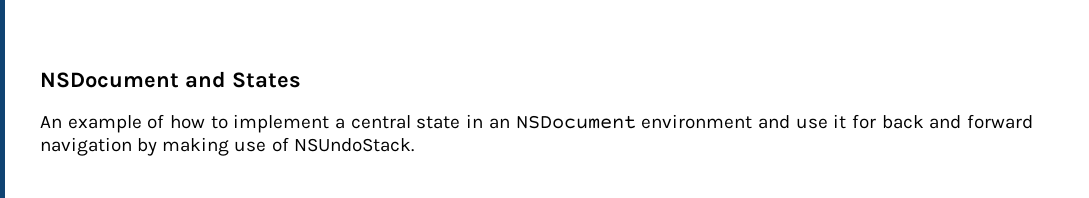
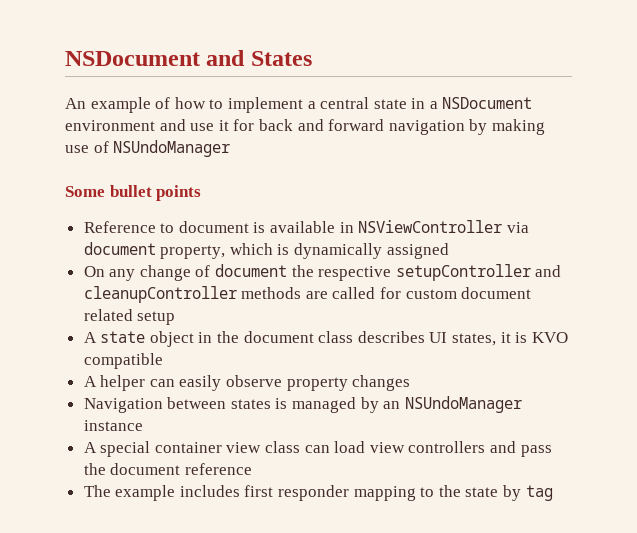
[488,118,510,129] an -> [429,101,438,109] a
[293,138,414,152] NSUndoStack. -> [113,140,231,157] [65,185,202,201] [83,220,529,233] [83,242,449,259] [83,264,562,281] [83,286,532,303] [83,309,176,325] [83,331,568,347] [83,353,163,369] [83,375,411,391] [83,396,522,413] [83,420,143,431] [83,441,552,457] [83,463,252,475] [83,485,553,501] NSUndoManager // Some bullet points // Reference to document is available in NSViewController via document property, which is dynamically assigned // On any change of document the respective setupController and cleanupController methods are called for custom document related setup // A state object in the document class describes UI states, it is KVO compatible // A helper can easily observe property changes // Navigation between states is managed by an NSUndoManager instance // A special container view class can load view controllers and pass the document reference // The example includes first responder mapping to the state by tag

